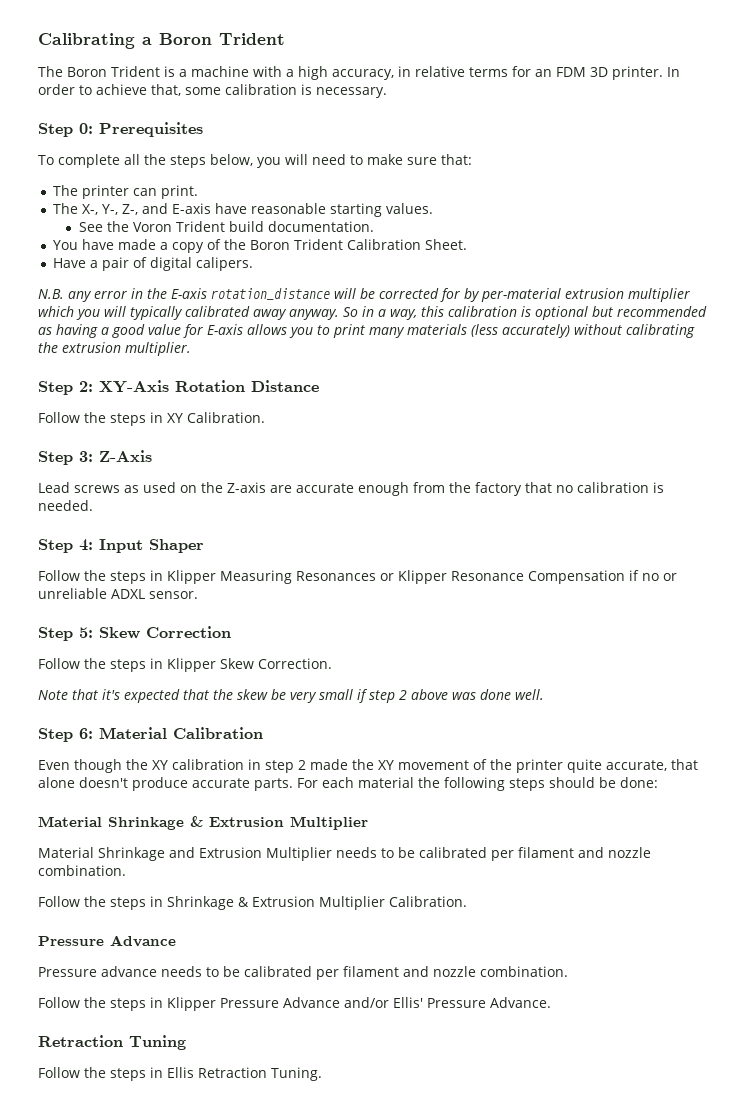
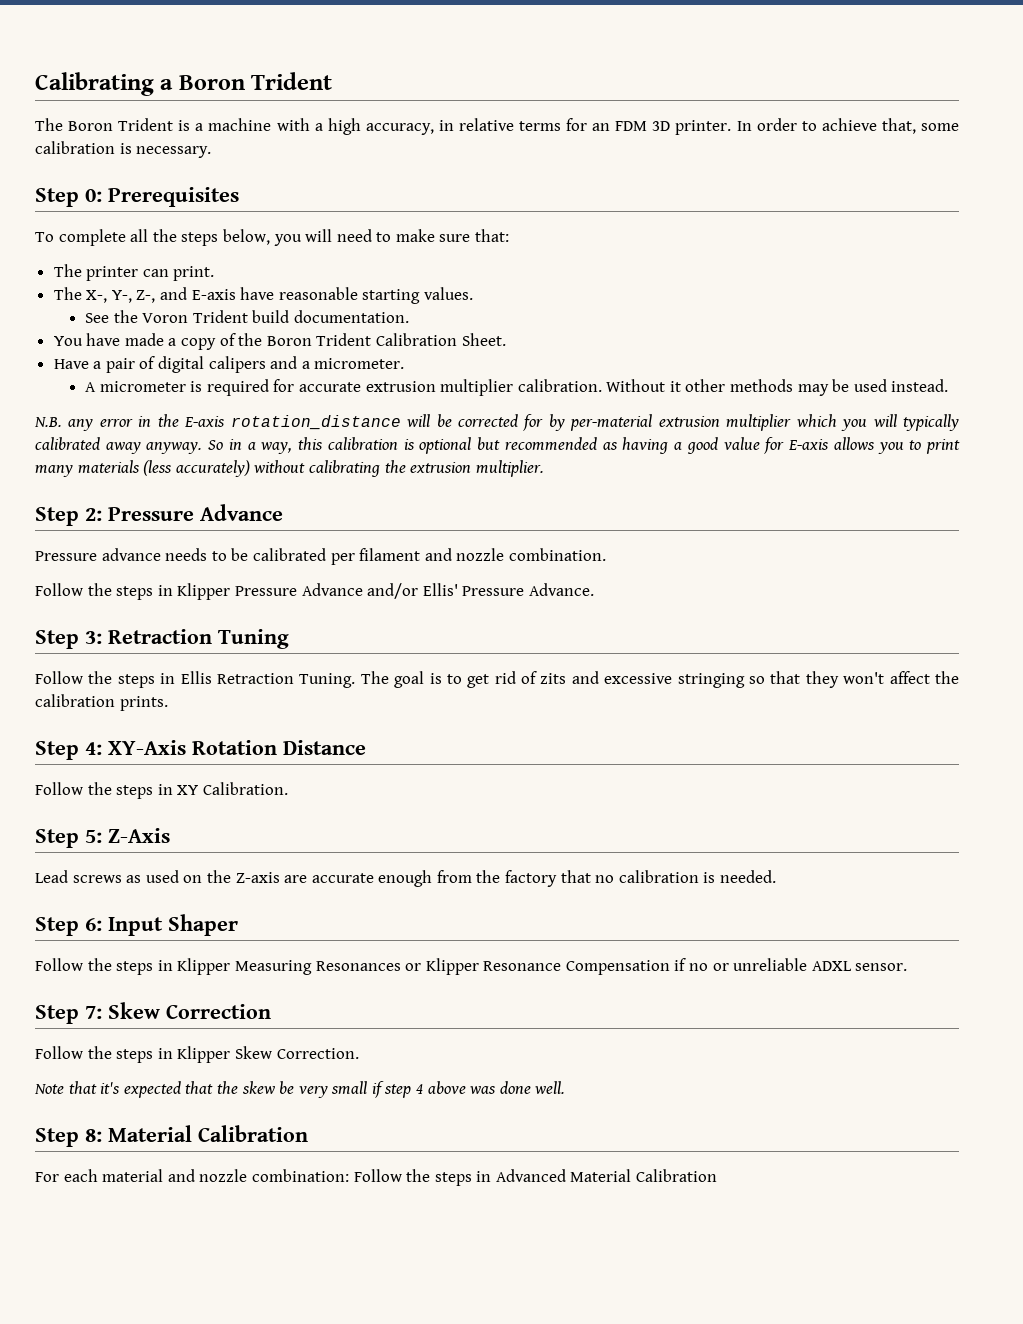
[196,257,254,271] calipers. -> [208,356,405,373] [84,379,949,396] calipers and a micrometer. // A micrometer is required for accurate extrusion multiplier calibration. Without it other methods may be used instead.
[99,380,319,393] [38,412,265,426] [38,450,152,465] [38,482,664,496] [38,500,93,511] [38,539,204,553] [38,570,677,584] [38,588,198,599] [38,626,231,641] [38,658,332,672] [38,689,544,703] [38,727,263,742] [38,759,698,773] [38,777,658,791] [38,816,368,830] [38,847,651,861] [38,865,126,876] [38,896,467,910] XY-Axis Rotation Distance // Follow the steps in XY Calibration. // Step 3: Z-Axis // Lead screws as used on the Z-axis are accurate enough from the factory that no calibration is needed. // Step 4: Input Shaper // Follow the steps in Klipper Measuring Resonances or Klipper Resonance Compensation if no or unreliable ADXL sensor. // Step 5: Skew Correction // Follow the steps in Klipper Skew Correction. // Note that it's expected that the skew be very small if step 2 above was done well. // Step 6: Material Calibration // Even though the XY calibration in step 2 made the XY movement of the printer quite accurate, that alone doesn't produce accurate parts. For each material the following steps should be done: // Material Shrinkage & Extrusion Multiplier // Material Shrinkage and Extrusion Multiplier needs to be calibrated per filament and nozzle combination. // Follow the steps in Shrinkage & Extrusion Multiplier Calibration. // -> (102, 514) none
(551, 1002) none -> [35,630,102,649] Step 3:
(322, 1074) none -> [360,671,960,688] [35,694,168,711] [35,740,366,760] [35,782,288,799] [35,828,170,848] [35,870,777,887] [35,914,238,936] [35,958,908,975] [35,1002,271,1024] [35,1046,359,1063] [34,1081,566,1098] [35,1125,308,1147] [35,1169,718,1186] The goal is to get rid of zits and excessive stringing so that they won't affect the calibration prints. // Step 4: XY-Axis Rotation Distance // Follow the steps in XY Calibration. // Step 5: Z-Axis // Lead screws as used on the Z-axis are accurate enough from the factory that no calibration is needed. // Step 6: Input Shaper // Follow the steps in Klipper Measuring Resonances or Klipper Resonance Compensation if no or unreliable ADXL sensor. // Step 7: Skew Correction // Follow the steps in Klipper Skew Correction. // Note that it's expected that the skew be very small if step 4 above was done well. // Step 8: Material Calibration // For each material and nozzle combination: Follow the steps in Advanced Material Calibration

